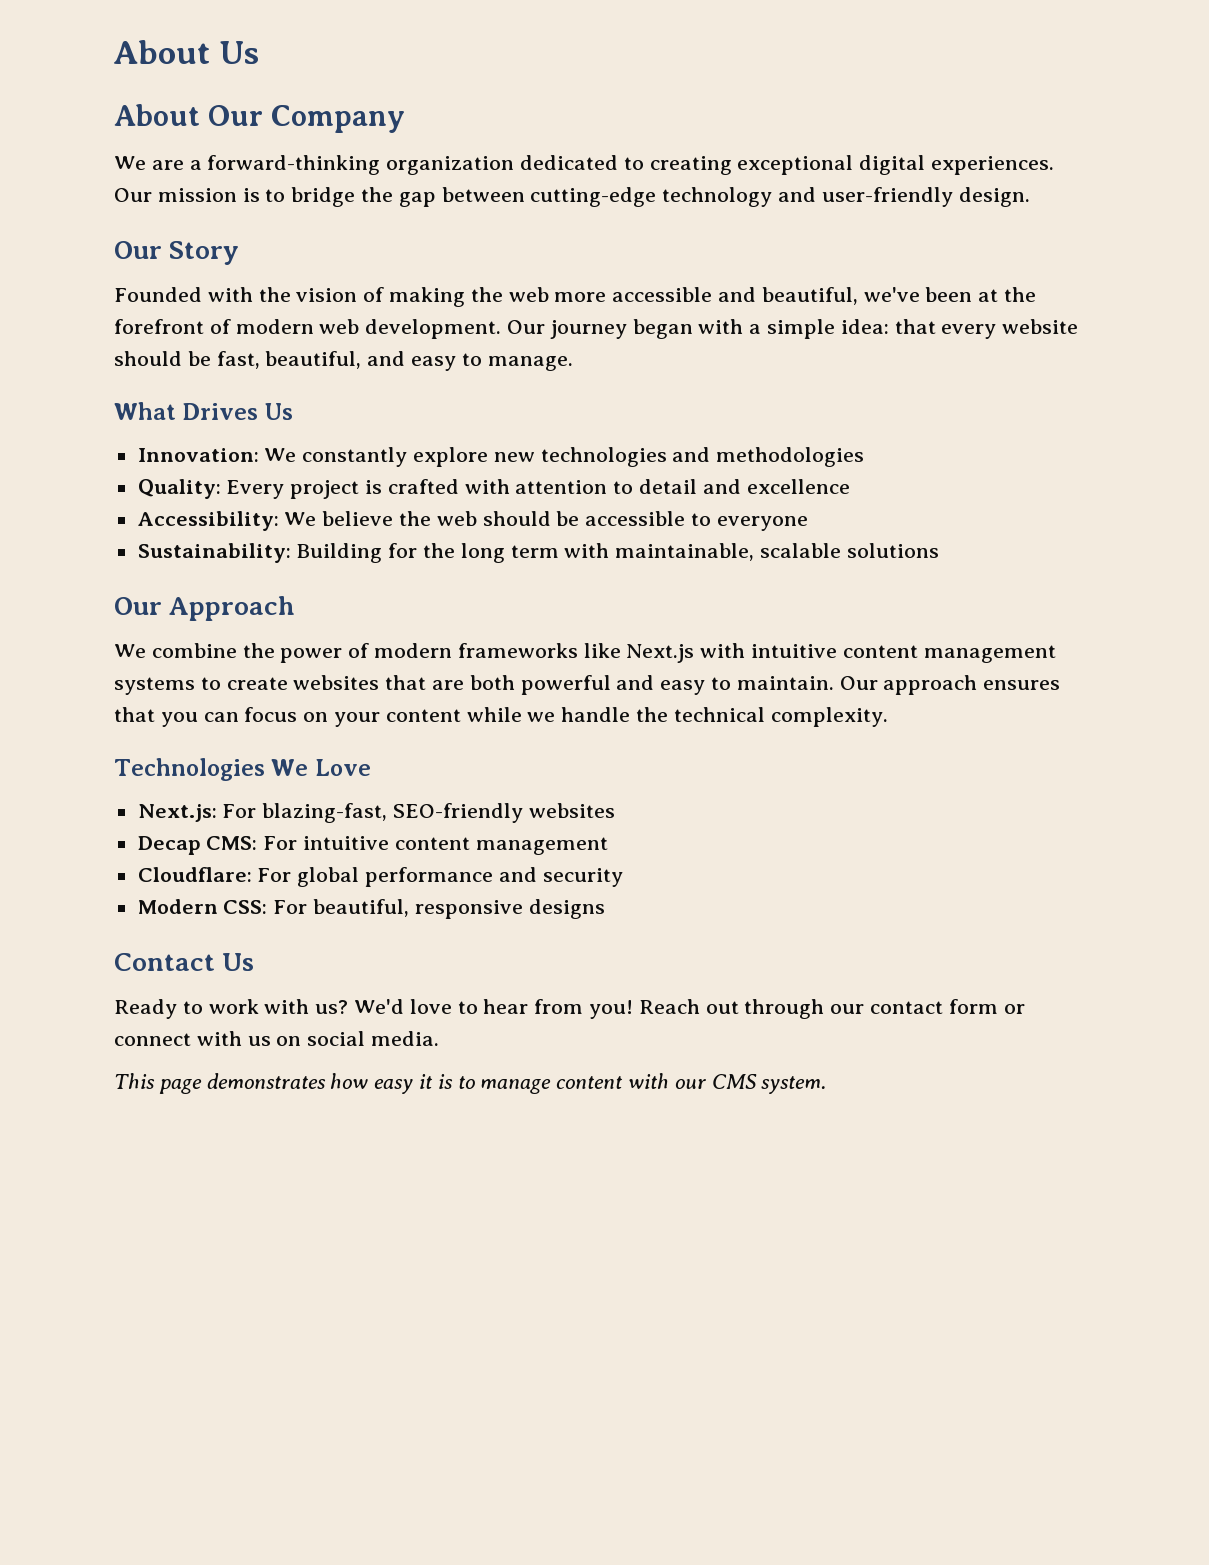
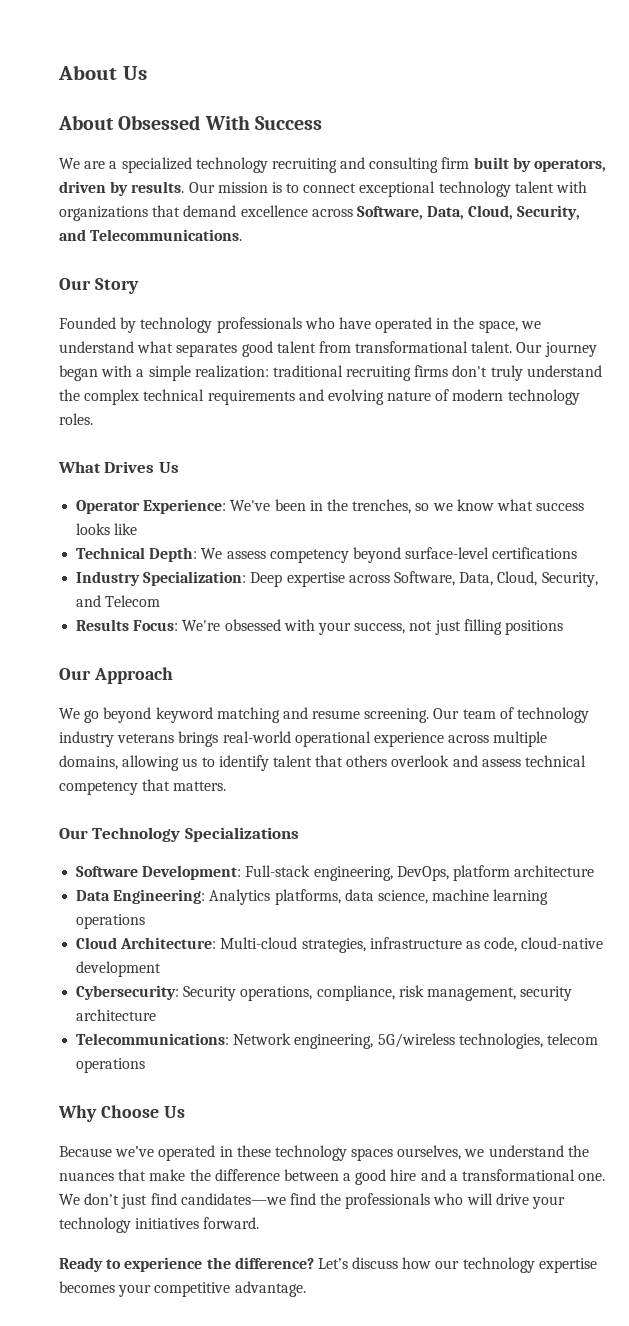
[208,105,406,133] Our Company -> [118,115,322,130] Obsessed With Success
[207,155,1055,175] [114,187,1030,207] [114,241,240,265] [114,287,1037,307] [114,319,502,339] forward-thinking organization dedicated to creating exceptional digital experiences. Our mission is to bridge the gap between cutting-edge technology and user-friendly design. // Our Story // Founded with the vision of making the web more accessible and beautiful, we've been at the forefront of modern web development. -> [121,157,607,173] [59,181,588,197] [59,205,581,221] [59,229,243,241] [59,278,139,294] [59,317,541,333] [59,341,513,357] specialized technology recruiting and consulting firm built by operators, driven by results. Our mission is to connect exceptional technology talent with organizations that demand excellence across Software, Data, Cloud, Security, and Telecommunications. // Our Story // Founded by technology professionals who have operated in the space, we understand what separates good talent from transformational talent.
[840,319,1079,339] [114,351,573,371] [114,402,293,420] [137,447,865,467] [137,479,850,499] [137,511,808,531] [137,543,939,563] [114,596,296,621] [114,643,1056,663] [114,675,1061,695] [114,707,888,727] [114,758,371,781] [137,803,615,823] [137,836,608,855] [137,867,623,887] [137,899,605,919] [114,953,255,971] [114,999,1025,1019] [114,1031,440,1046] [114,1073,827,1094] idea: that every website should be fast, beautiful, and easy to manage. // What Drives Us // Innovation: We constantly explore new technologies and methodologies // Quality: Every project is crafted with attention to detail and excellence // Accessibility: We believe the web should be accessible to everyone // Sustainability: Building for the long term with maintainable, scalable solutions // Our Approach // We combine the power of modern frameworks like Next.js with intuitive content management systems to create websites that are both powerful and easy to maintain. Our approach ensures that you can focus on your content while we handle the technical complexity. // Technologies We Love // Next.js: For blazing-fast, SEO-friendly websites // Decap CMS: For intuitive content management // Cloudflare: For global performance and security // Modern CSS: For beautiful, responsive designs // Contact Us // Ready to work with us? We'd love to hear from you! Reach out through our contact form or connect with us on social media. // This page demonstrates how easy it is to manage content with our CMS system. -> [194,365,602,381] [59,389,580,405] [59,413,93,425] [58,461,179,473] [76,499,585,514] [76,523,138,535] [76,547,578,563] [76,571,598,587] [76,595,161,607] [76,619,563,635] [59,667,173,684] [59,707,590,723] [59,731,548,747] [59,755,587,771] [59,779,227,795] [59,827,299,842] [76,865,595,881] [76,889,549,905] [76,914,146,929] [76,937,604,953] [76,961,162,977] [76,985,573,1001] [76,1009,157,1021] [76,1033,598,1049] [76,1058,146,1073] [58,1105,185,1122] [59,1145,589,1161] [59,1169,606,1185] [59,1193,566,1209] [59,1217,260,1233] [59,1257,597,1273] [59,1281,306,1297] realization: traditional recruiting firms don't truly understand the complex technical requirements and evolving nature of modern technology roles. // What Drives Us // Operator Experience: We've been in the trenches, so we know what success looks like // Technical Depth: We assess competency beyond surface-level certifications // Industry Specialization: Deep expertise across Software, Data, Cloud, Security, and Telecom // Results Focus: We're obsessed with your success, not just filling positions // Our Approach // We go beyond keyword matching and resume screening. Our team of technology industry veterans brings real-world operational experience across multiple domains, allowing us to identify talent that others overlook and assess technical competency that matters. // Our Technology Specializations // Software Development: Full-stack engineering, DevOps, platform architecture // Data Engineering: Analytics platforms, data science, machine learning operations // Cloud Architecture: Multi-cloud strategies, infrastructure as code, cloud-native development // Cybersecurity: Security operations, compliance, risk management, security architecture // Telecommunications: Network engineering, 5G/wireless technologies, telecom operations // Why Choose Us // Because we’ve operated in these technology spaces ourselves, we understand the nuances that make the difference between a good hire and a transformational one. We don’t just find candidates—we find the professionals who will drive your technology initiatives forward. // Ready to experience the difference? Let’s discuss how our technology expertise becomes your competitive advantage.

